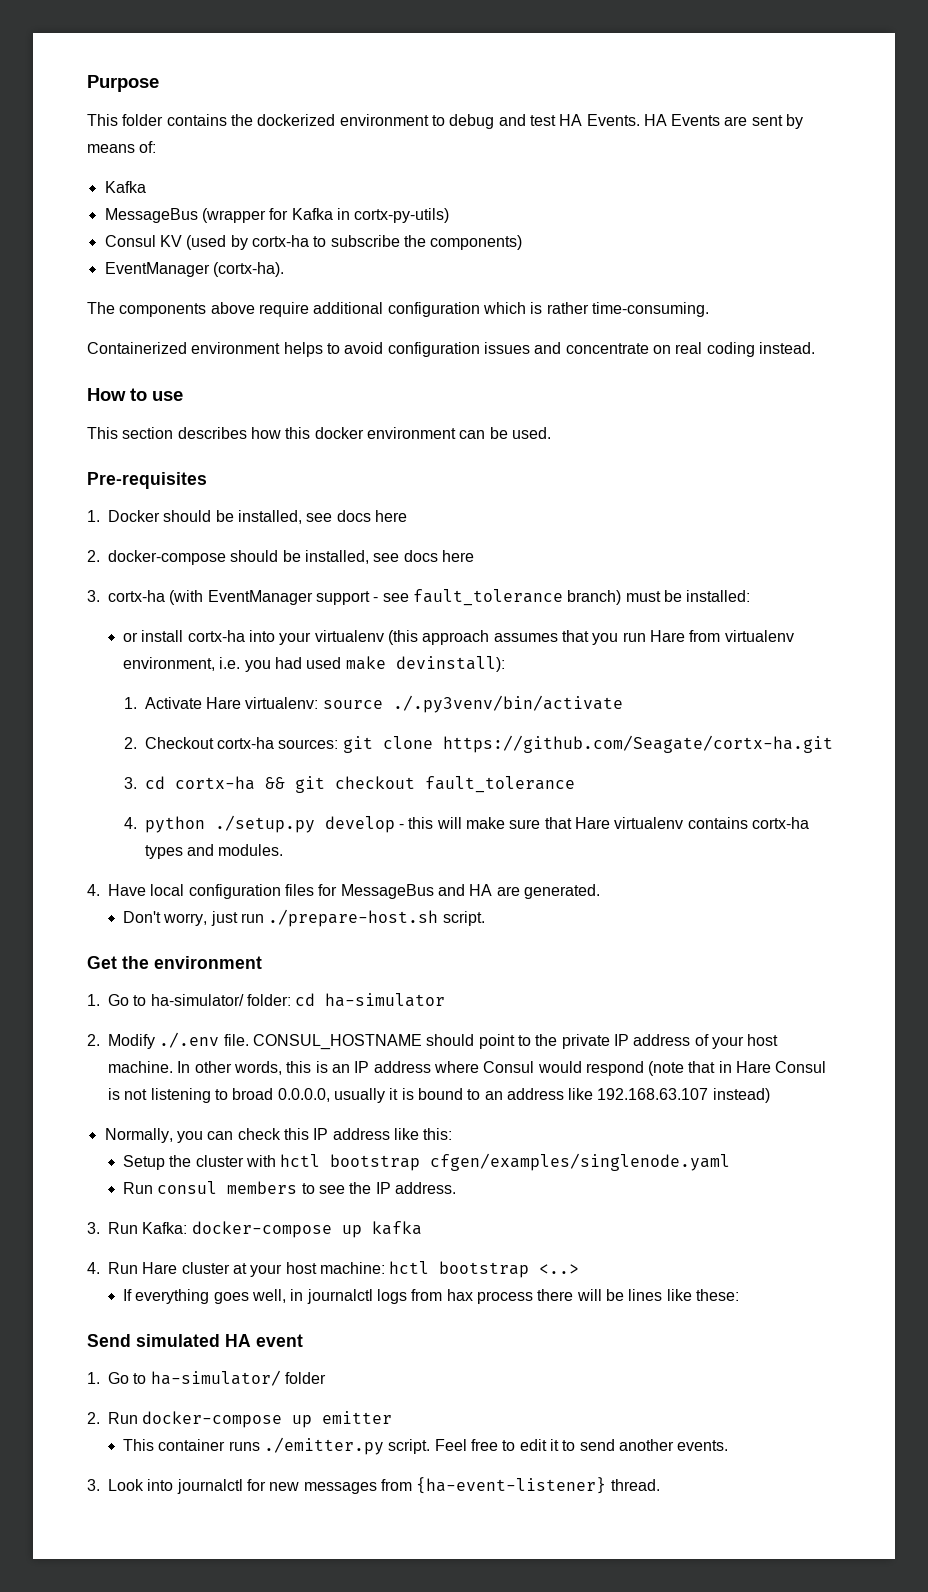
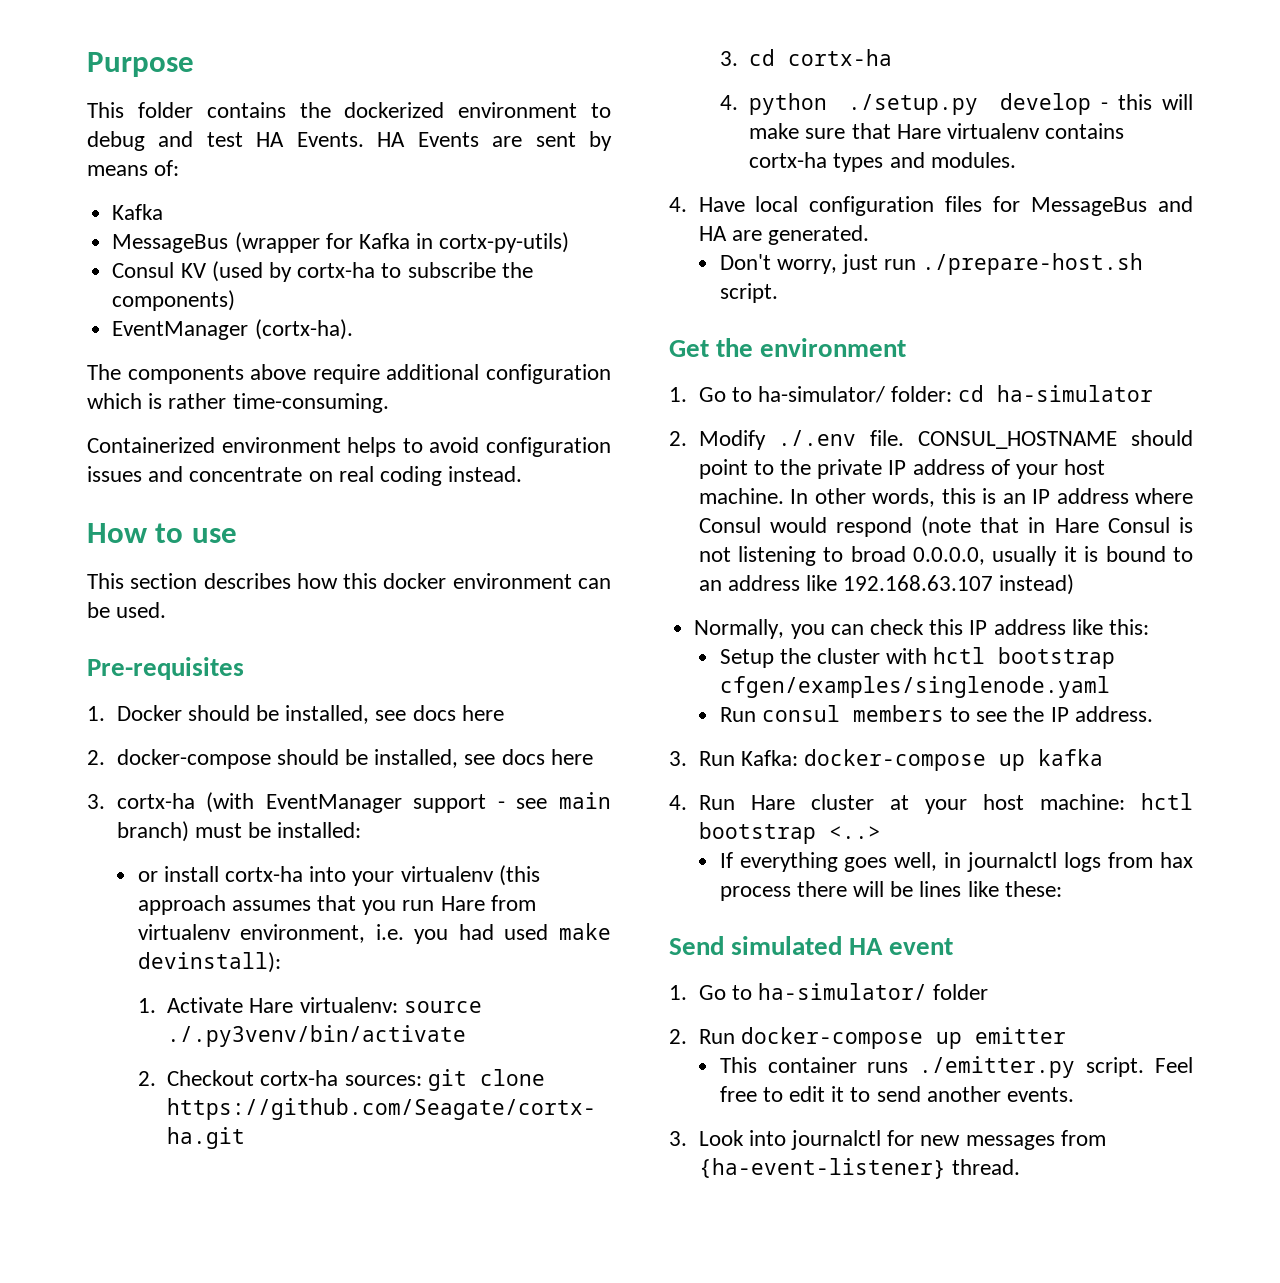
[412,589,563,606] fault_tolerance -> [559,792,611,809] main
[264,776,575,793] && git checkout fault_tolerance -> (893, 57) none

